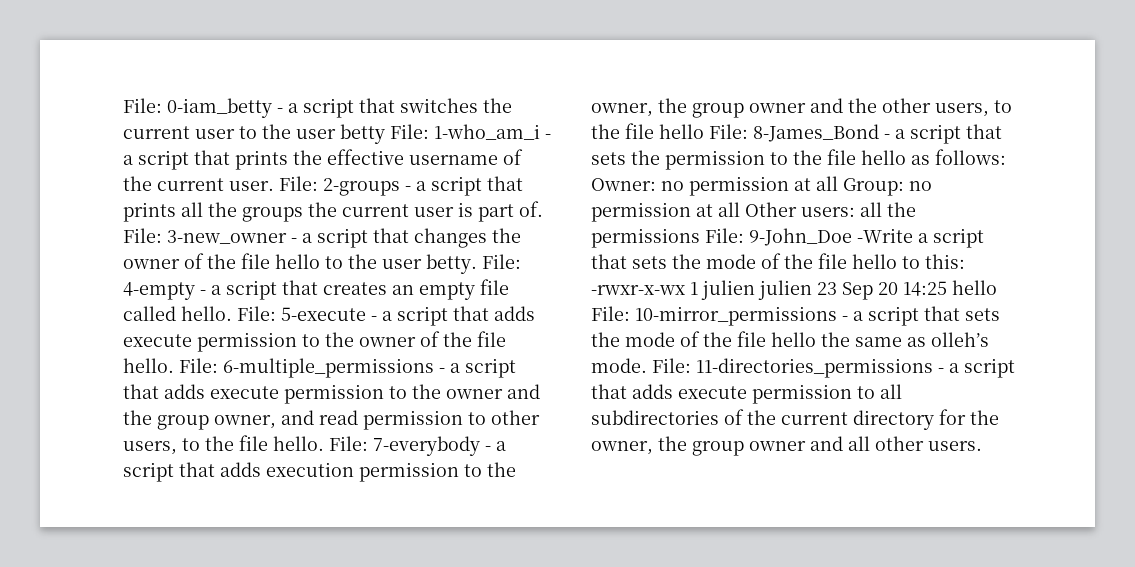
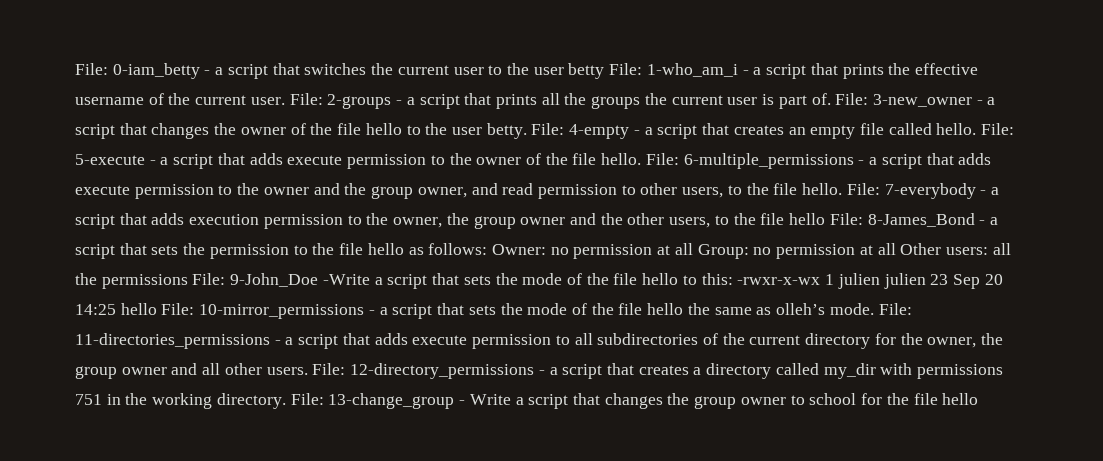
(982, 446) none -> [312,363,1004,379] [75,393,979,409] File: 12-directory_permissions - a script that creates a directory called my_dir with permissions 751 in the working directory. File: 13-change_group - Write a script that changes the group owner to school for the file hello

